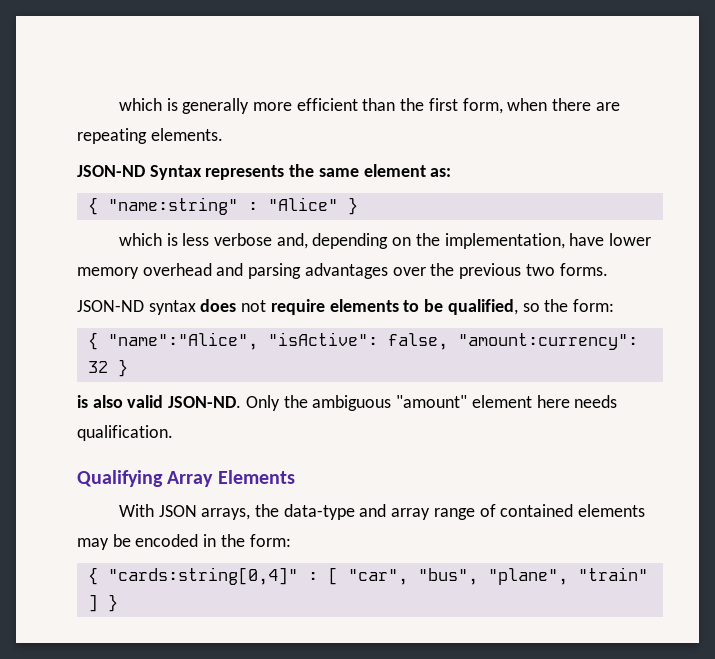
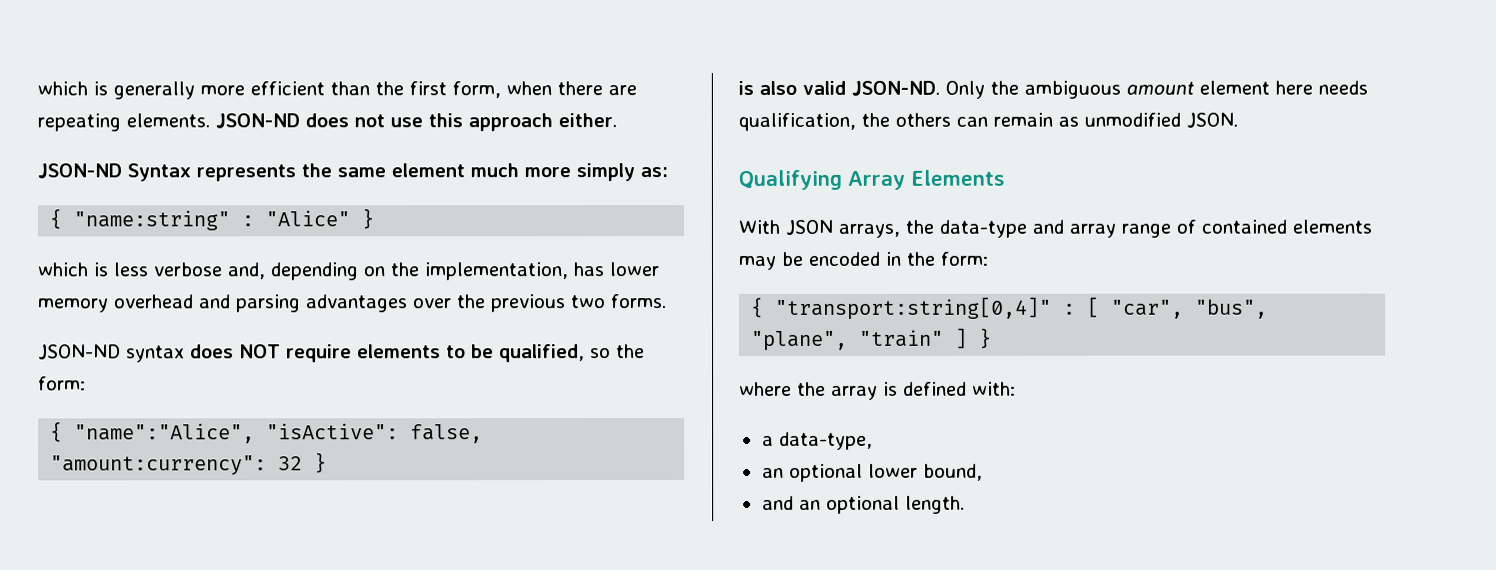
(223, 134) none -> [215,113,617,132] JSON-ND does not use this approach either.
(426, 170) none -> [470,163,635,182] much more simply
[569,233,605,246] have -> [573,262,604,277] has
[241,300,267,312] not -> [239,344,281,359] NOT
[396,395,468,408] "amount" -> [1126,81,1195,95] amount
[77,425,173,441] qualification. -> [738,112,1238,132] qualification, the others can remain as unmodified JSON.
[107,567,298,585] "cards:string[0,4]" -> [775,296,1053,320] "transport:string[0,4]"
(118, 603) none -> [739,381,1016,400] [761,431,873,450] [761,463,983,482] [761,495,965,514] // where the array is defined with: // a data-type, // an optional lower bound, // and an optional length.

